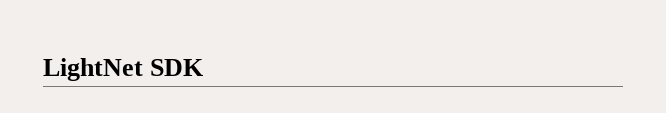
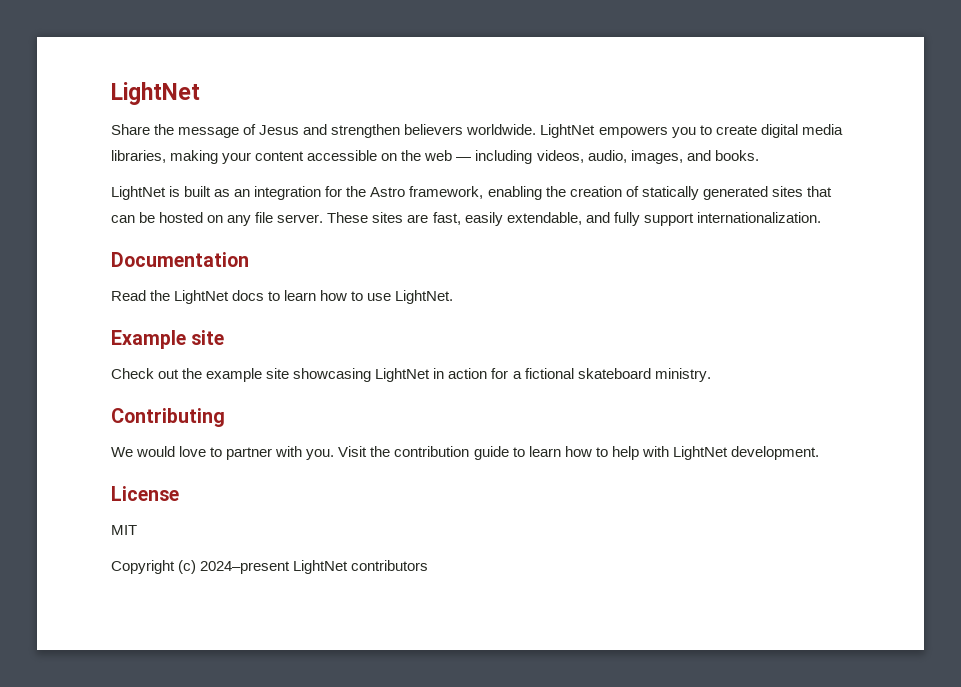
[43,58,205,81] LightNet SDK -> [111,82,200,105] [111,124,843,138] [111,150,759,164] [111,186,832,200] [111,212,821,226] [111,252,249,267] [111,290,454,304] [111,330,225,349] [111,368,711,382] [111,408,225,427] [111,446,819,460] [111,486,179,501] [111,525,137,535] [111,560,429,574] LightNet // Share the message of Jesus and strengthen believers worldwide. LightNet empowers you to create digital media libraries, making your content accessible on the web — including videos, audio, images, and books. // LightNet is built as an integration for the Astro framework, enabling the creation of statically generated sites that can be hosted on any file server. These sites are fast, easily extendable, and fully support internationalization. // Documentation // Read the LightNet docs to learn how to use LightNet. // Example site // Check out the example site showcasing LightNet in action for a fictional skateboard ministry. // Contributing // We would love to partner with you. Visit the contribution guide to learn how to help with LightNet development. // License // MIT // Copyright (c) 2024–present LightNet contributors

